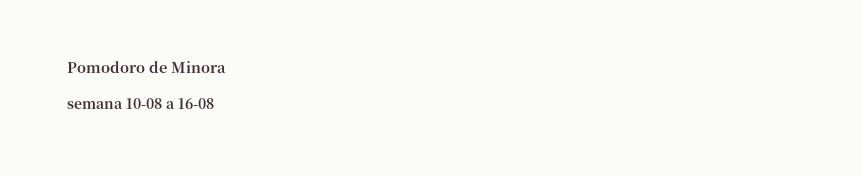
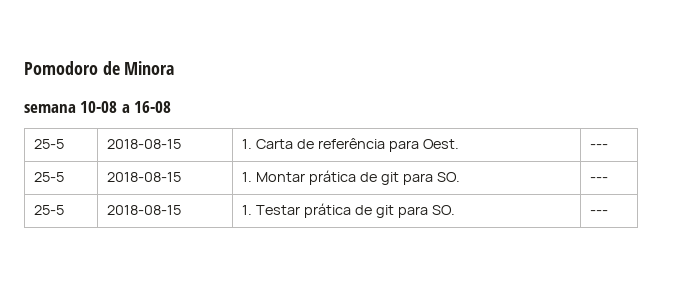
(214, 103) none -> [34,139,65,149] [107,139,182,149] [242,138,459,152] [590,144,609,149] [34,172,65,182] [107,172,182,182] [242,170,460,185] [590,177,609,182] [34,205,65,215] [107,205,182,215] [242,203,455,218] [590,210,609,215] // 25-5 | 2018-08-15 | 1. Carta de referência para Oest. | --- // 25-5 | 2018-08-15 | 1. Montar prática de git para SO. | --- // 25-5 | 2018-08-15 | 1. Testar prática de git para SO. | ---

